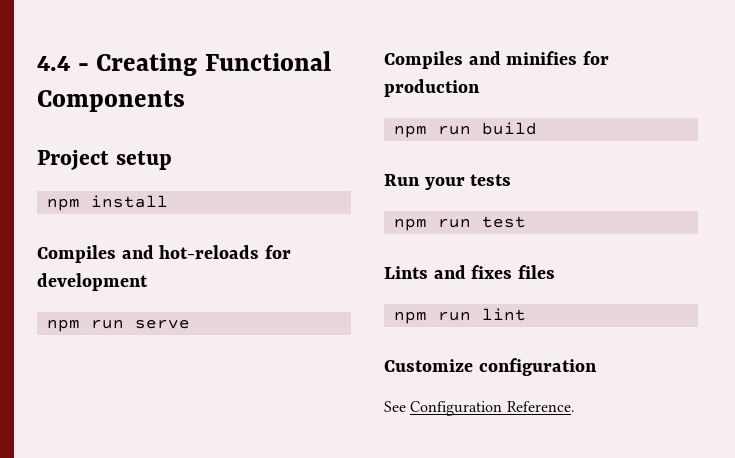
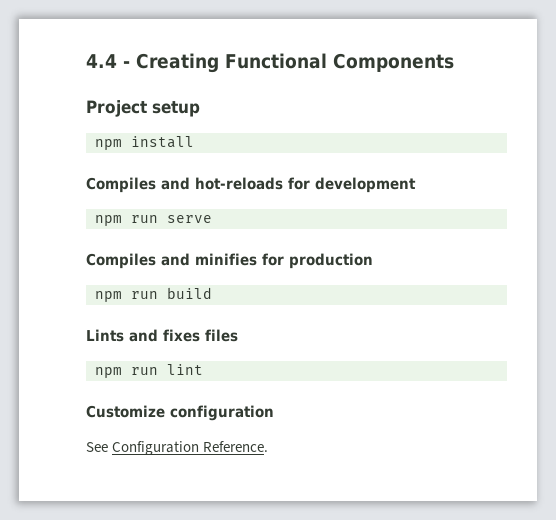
[384,174,512,190] [393,216,526,231] // Run your tests // npm run test -> (212, 293) none

